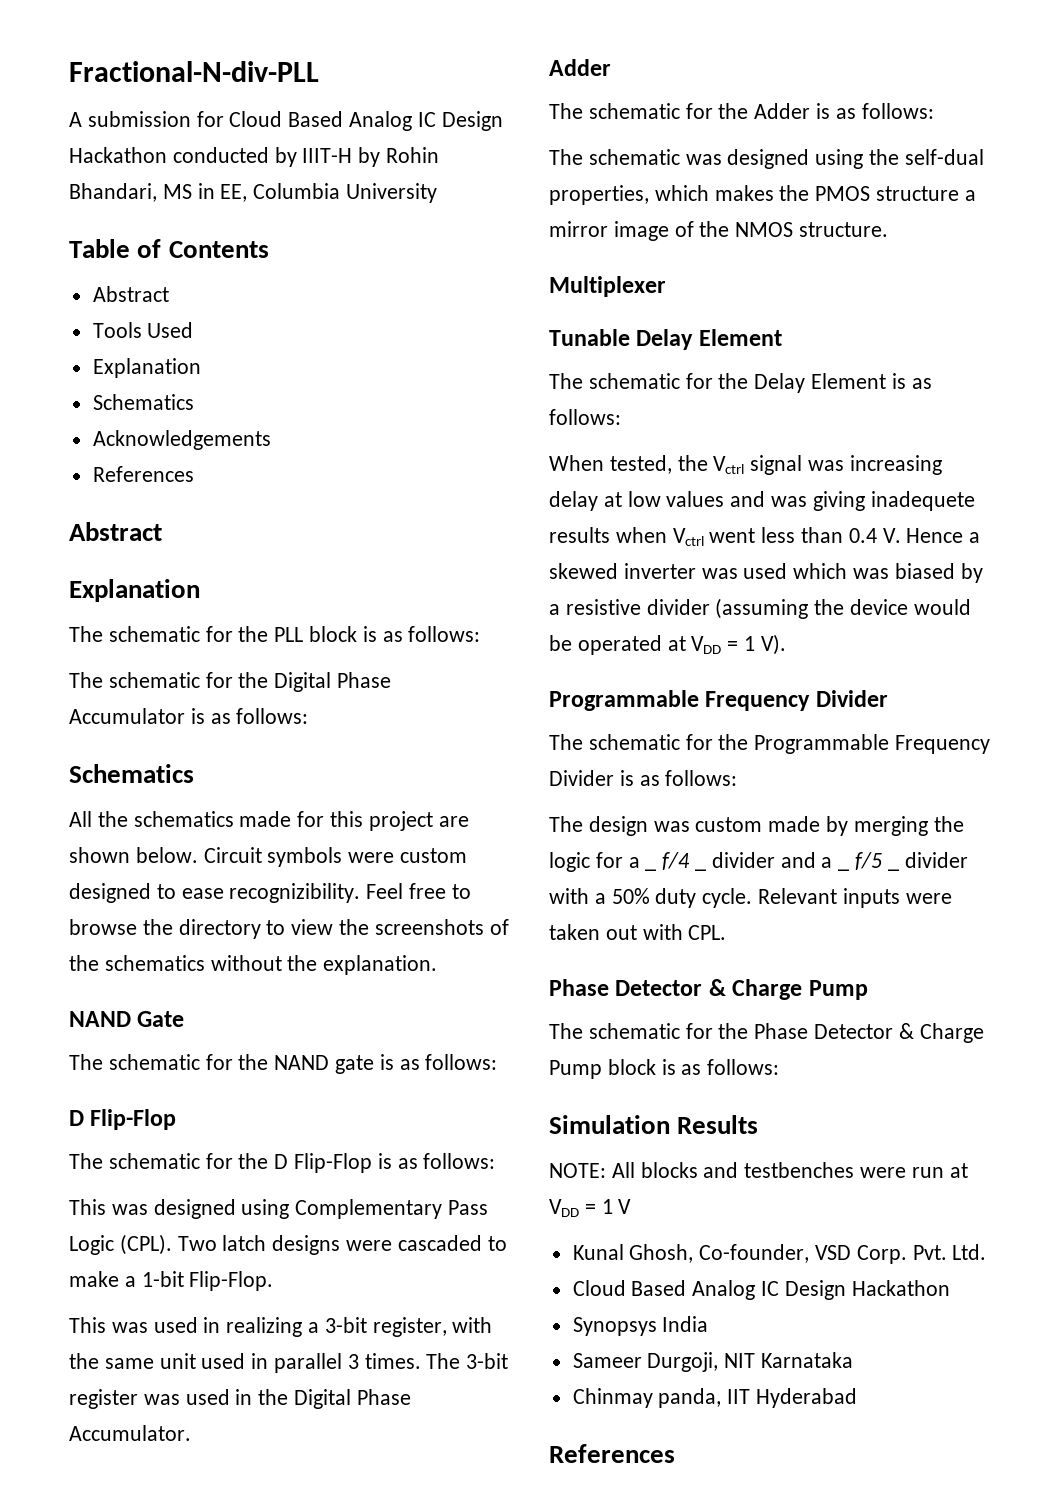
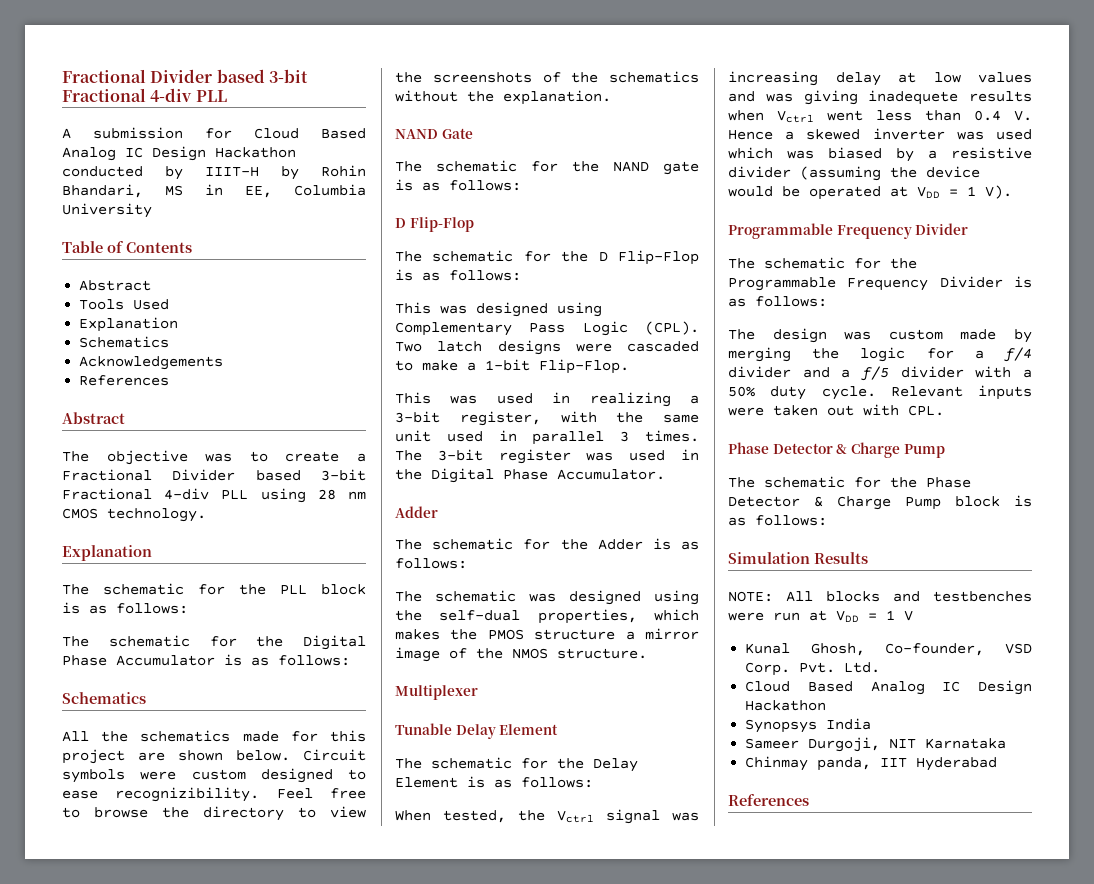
[69,61,319,82] Fractional-N-div-PLL -> [62,69,308,83] [62,88,227,102] Fractional Divider based 3-bit Fractional 4-div PLL
(162, 531) none -> [62,450,366,465] [62,469,366,481] [62,488,366,503] [62,508,206,522] // The objective was to create a Fractional Divider based 3-bit Fractional 4-div PLL using 28 nm CMOS technology.
[645,852,707,871] [711,852,833,868] [838,852,899,871] _ f/4 _ divider and a _ f/5 _ -> [1004,347,1032,362] [728,366,889,381] f/4 divider and a f/5

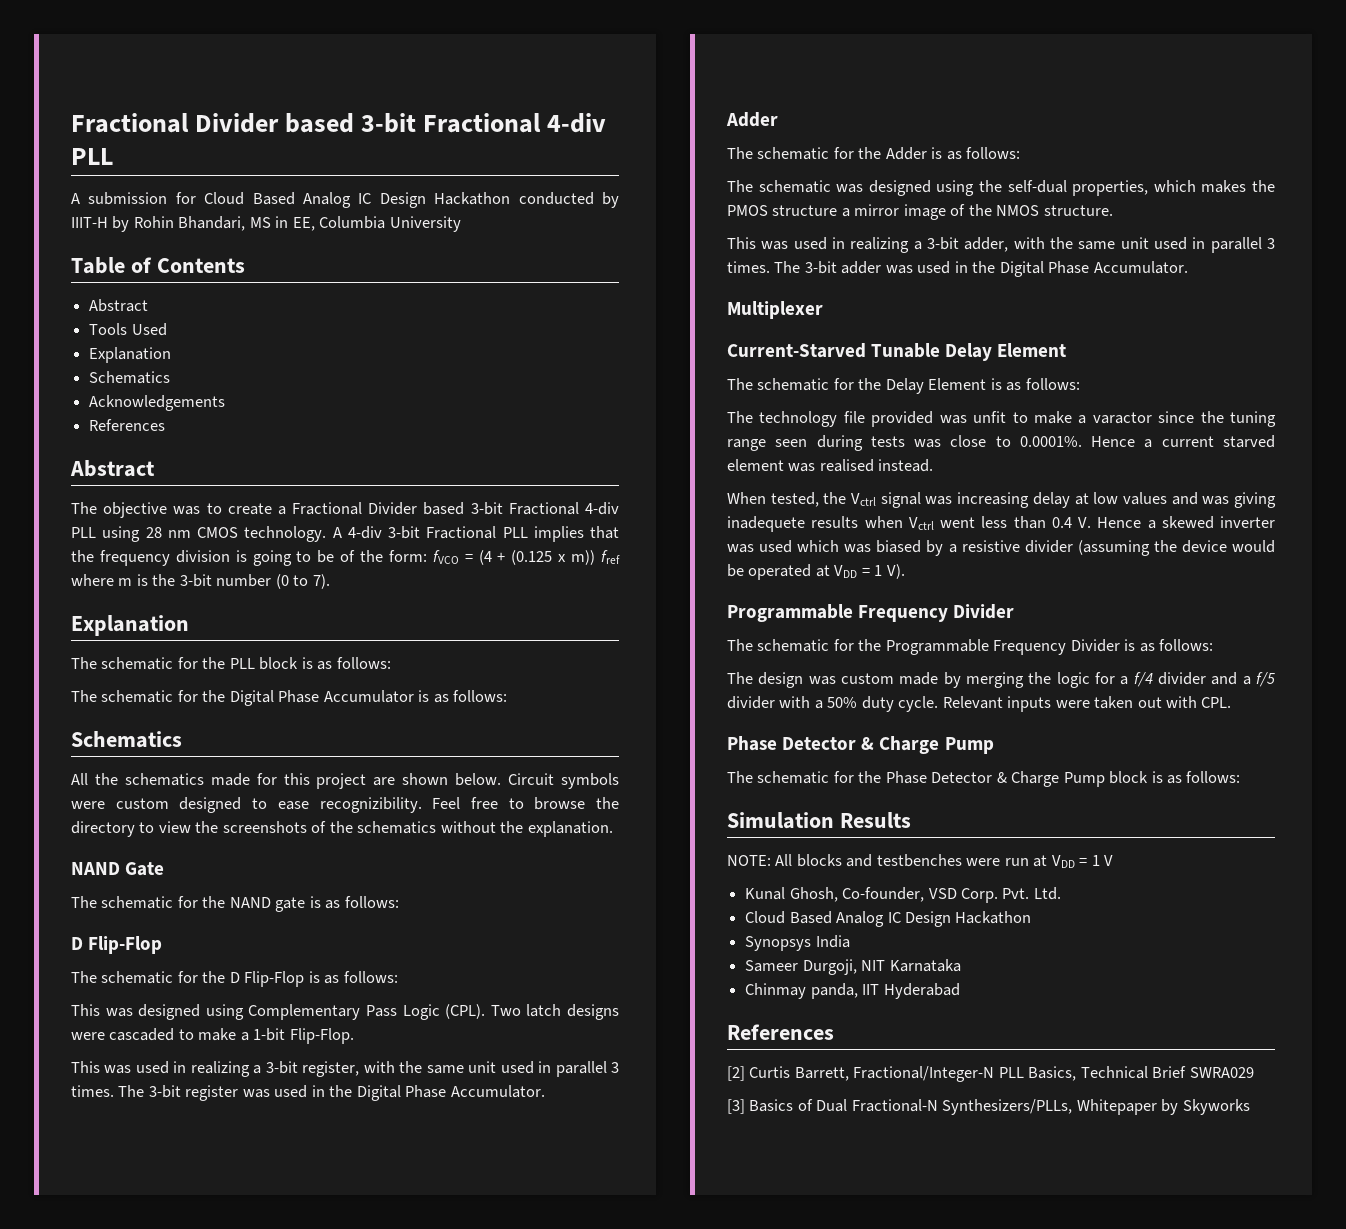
(206, 515) none -> [332,526,619,542] [71,550,620,566] [71,574,330,589] A 4-div 3-bit Fractional PLL implies that the frequency division is going to be of the form: fVCO = (4 + (0.125 x m)) fref where m is the 3-bit number (0 to 7).
(647, 653) none -> [727,237,1275,253] [727,261,1188,277] // This was used in realizing a 3-bit adder, with the same unit used in parallel 3 times. The 3-bit adder was used in the Digital Phase Accumulator.
(478, 692) none -> [727,343,866,358] Current-Starved
(593, 782) none -> [727,411,1276,427] [727,435,1275,451] [727,459,934,472] // The technology file provided was unfit to make a varactor since the tuning range seen during tests was close to 0.0001%. Hence a current starved element was realised instead.
(809, 800) none -> [727,1066,1254,1082] [727,1099,1250,1115] // [2] Curtis Barrett, Fractional/Integer-N PLL Basics, Technical Brief SWRA029 // [3] Basics of Dual Fractional-N Synthesizers/PLLs, Whitepaper by Skyworks

